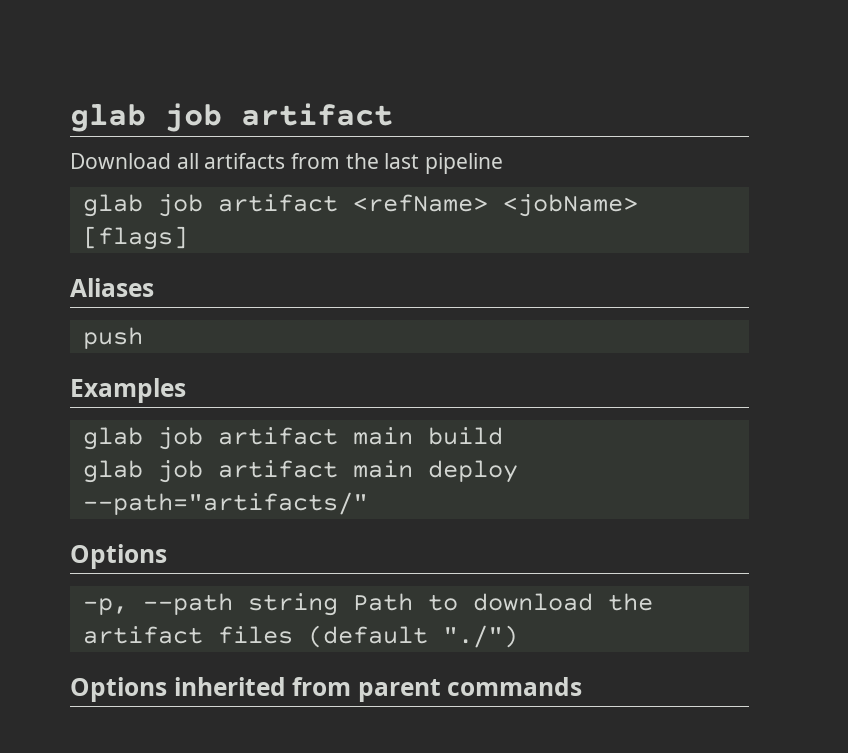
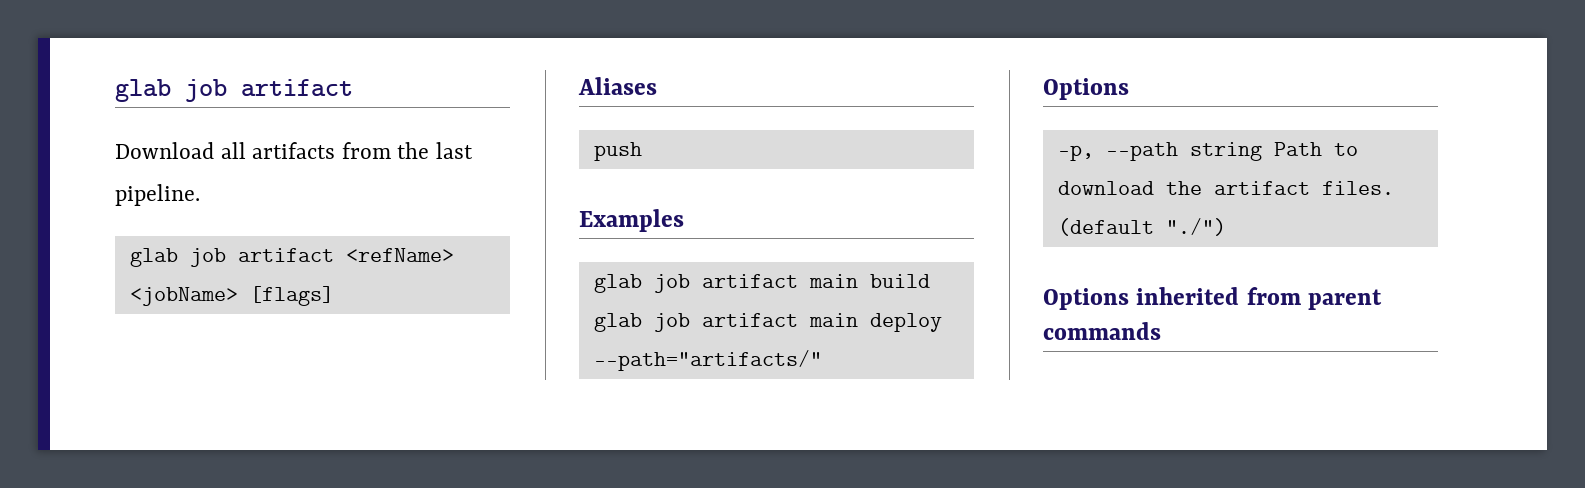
[425,153,504,174] pipeline -> [115,184,200,206] pipeline.
[217,626,293,644] files -> [1321,181,1394,195] files.

